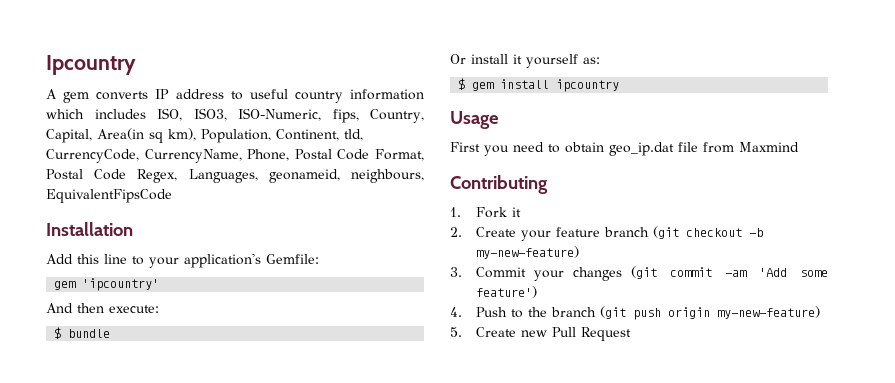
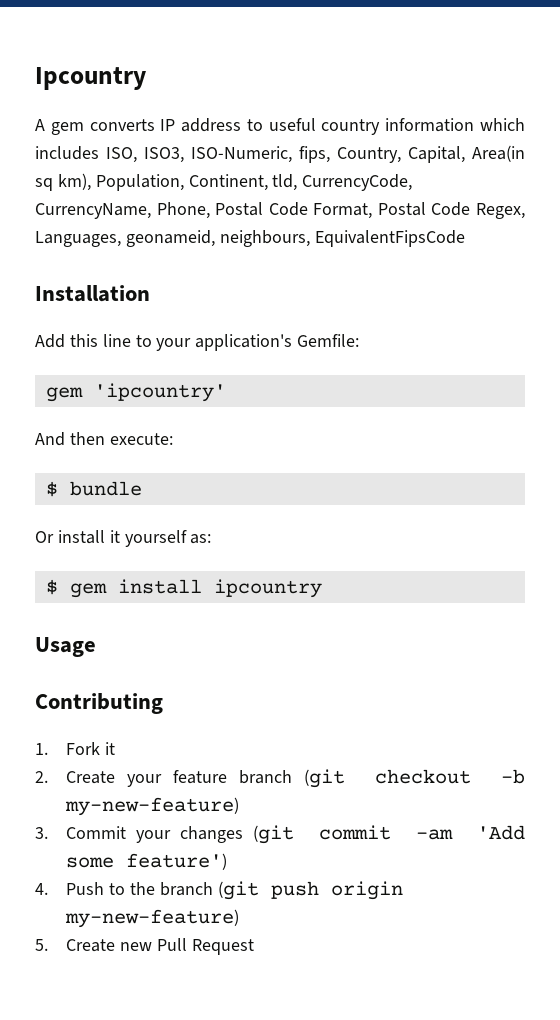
[450,142,799,156] // First you need to obtain geo_ip.dat file from Maxmind -> (96, 647) none

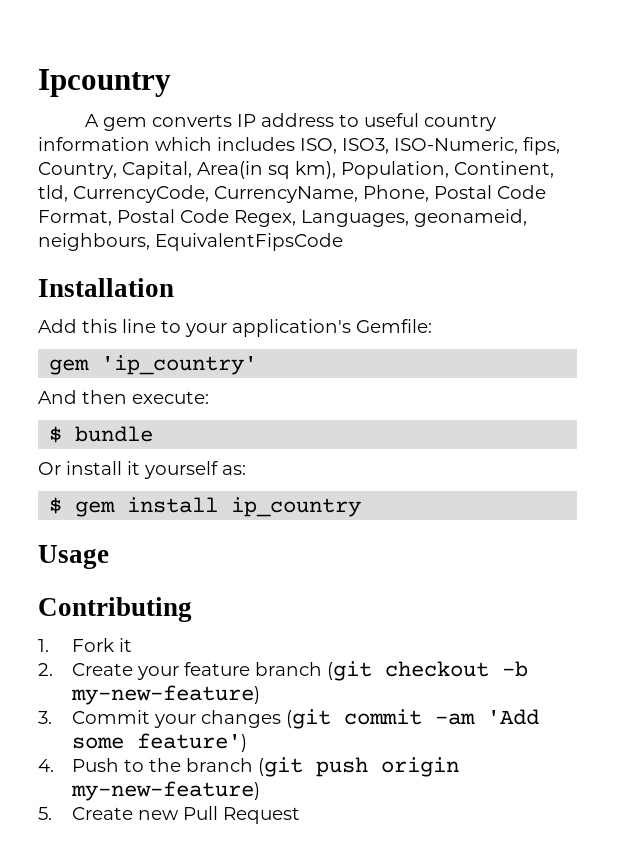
[93,383,226,402] 'ipcountry' -> [101,355,258,375] 'ip_country'
[213,579,322,598] ipcountry -> [231,497,362,517] ip_country

